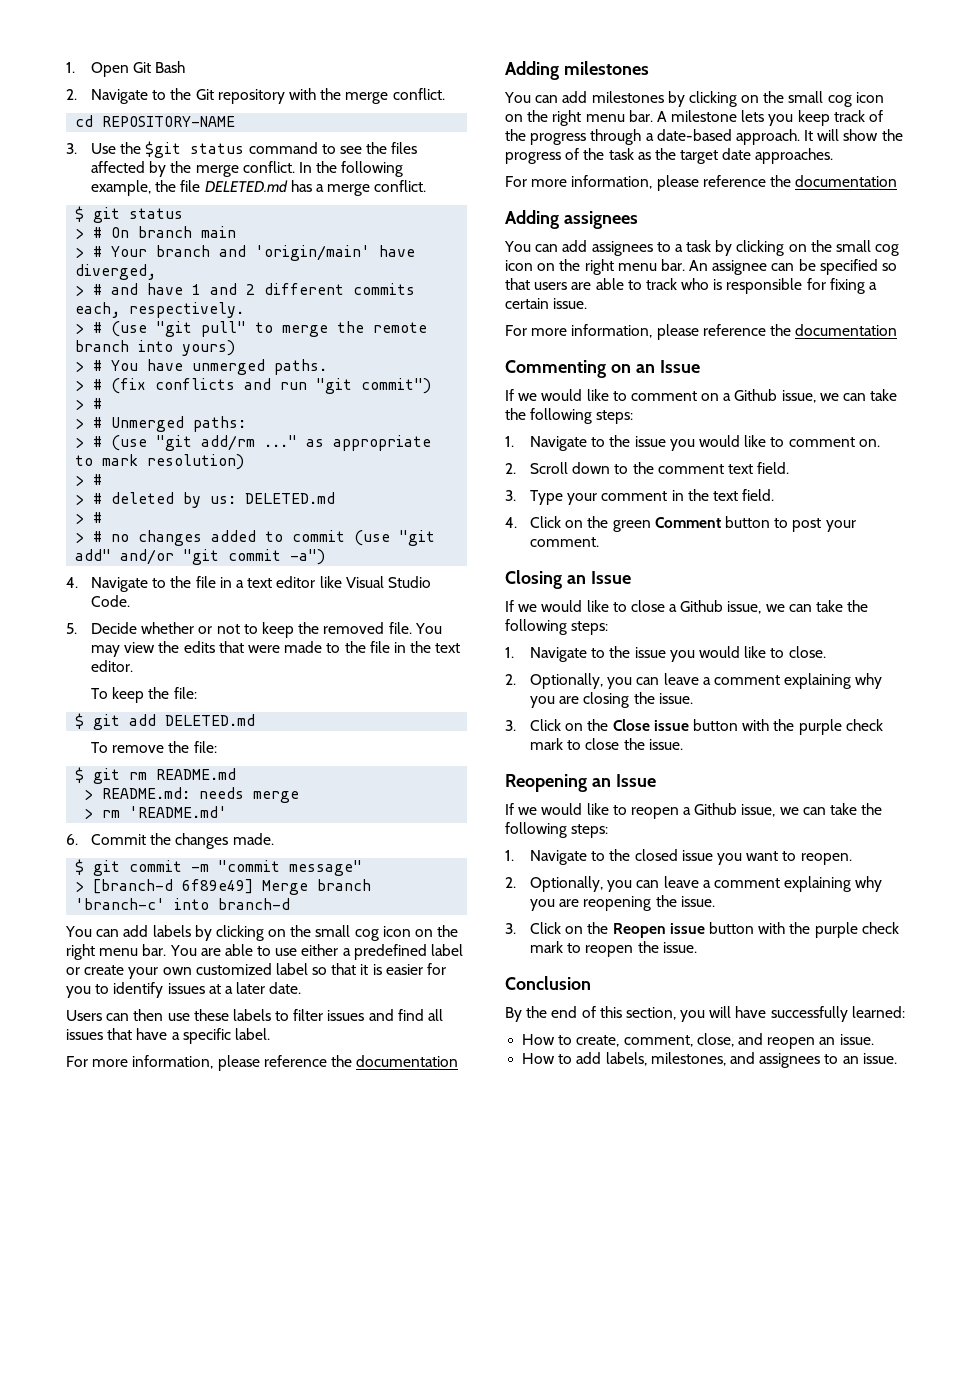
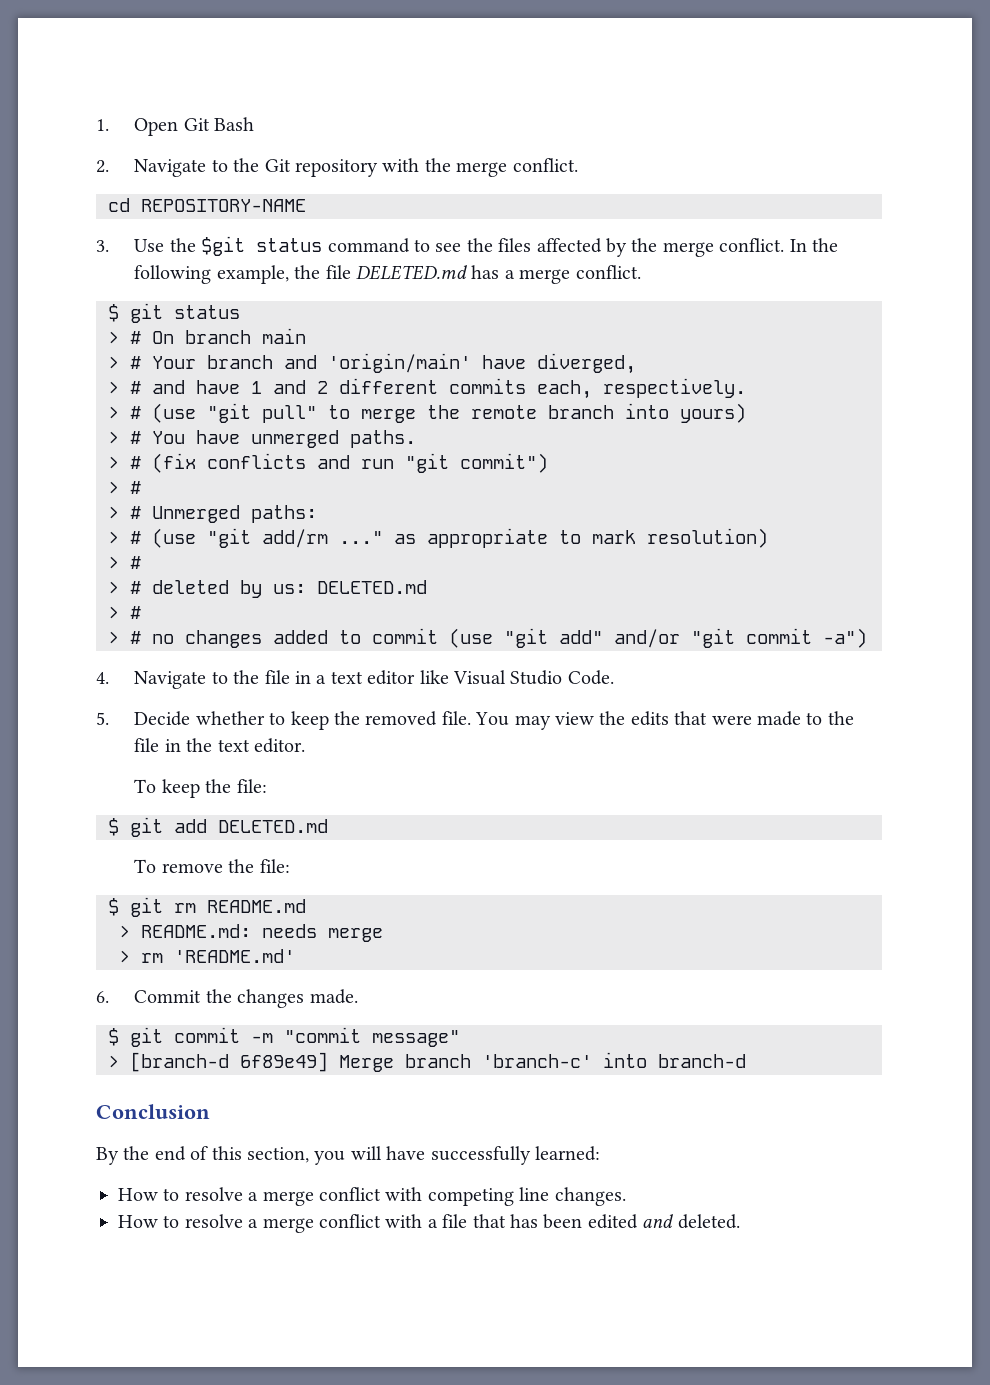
[198,624,240,634] or not -> (265, 718) none
[65,925,459,941] [66,944,464,960] [66,963,447,979] [66,982,302,998] [66,1009,444,1021] [66,1028,270,1044] [66,1055,459,1071] [505,61,649,80] [504,91,884,107] [505,110,884,126] [505,129,903,145] [505,148,834,164] [505,175,898,191] [505,210,638,229] [504,240,900,256] [505,259,898,275] [505,278,878,294] [505,298,588,309] [505,324,898,340] [505,360,700,378] [505,389,898,403] [505,408,634,424] [505,435,880,451] [505,462,790,474] [505,489,775,505] [505,516,856,532] [530,537,600,547] [505,570,631,589] [505,600,869,614] [505,619,609,635] [505,646,826,662] [505,673,883,689] [530,692,693,708] [505,719,883,735] [530,738,683,750] [505,774,656,792] [505,803,883,819] [505,822,609,838] [505,849,852,865] [505,876,883,892] [530,895,715,911] [505,922,899,938] [530,941,697,957] // You can add labels by clicking on the small cog icon on the right menu bar. You are able to use either a predefined label or create your own customized label so that it is easier for you to identify issues at a later date. // Users can then use these labels to filter issues and find all issues that have a specific label. // For more information, please reference the documentation // Adding milestones // You can add milestones by clicking on the small cog icon on the right menu bar. A milestone lets you keep track of the progress through a date-based approach. It will show the progress of the task as the target date approaches. // For more information, please reference the documentation // Adding assignees // You can add assignees to a task by clicking on the small cog icon on the right menu bar. An assignee can be specified so that users are able to track who is responsible for fixing a certain issue. // For more information, please reference the documentation // Commenting on an Issue // If we would like to comment on a Github issue, we can take the following steps: // 1. Navigate to the issue you would like to comment on. // 2. Scroll down to the comment text field. // 3. Type your comment in the text field. // 4. Click on the green Comment button to post your comment. // Closing an Issue // If we would like to close a Github issue, we can take the following steps: // 1. Navigate to the issue you would like to close. // 2. Optionally, you can leave a comment explaining why you are closing the issue. // 3. Click on the Close issue button with the purple check mark to close the issue. // Reopening an Issue // If we would like to reopen a Github issue, we can take the following steps: // 1. Navigate to the closed issue you want to reopen. // 2. Optionally, you can leave a comment explaining why you are reopening the issue. // 3. Click on the Reopen issue button with the purple check mark to reopen the issue. -> (746, 1061) none
[576,1033,874,1049] [522,1052,897,1068] create, comment, close, and reopen an issue. // How to add labels, milestones, and assignees to an issue. -> [184,1187,626,1206] [118,1214,740,1233] resolve a merge conflict with competing line changes. // How to resolve a merge conflict with a file that has been edited and deleted.

